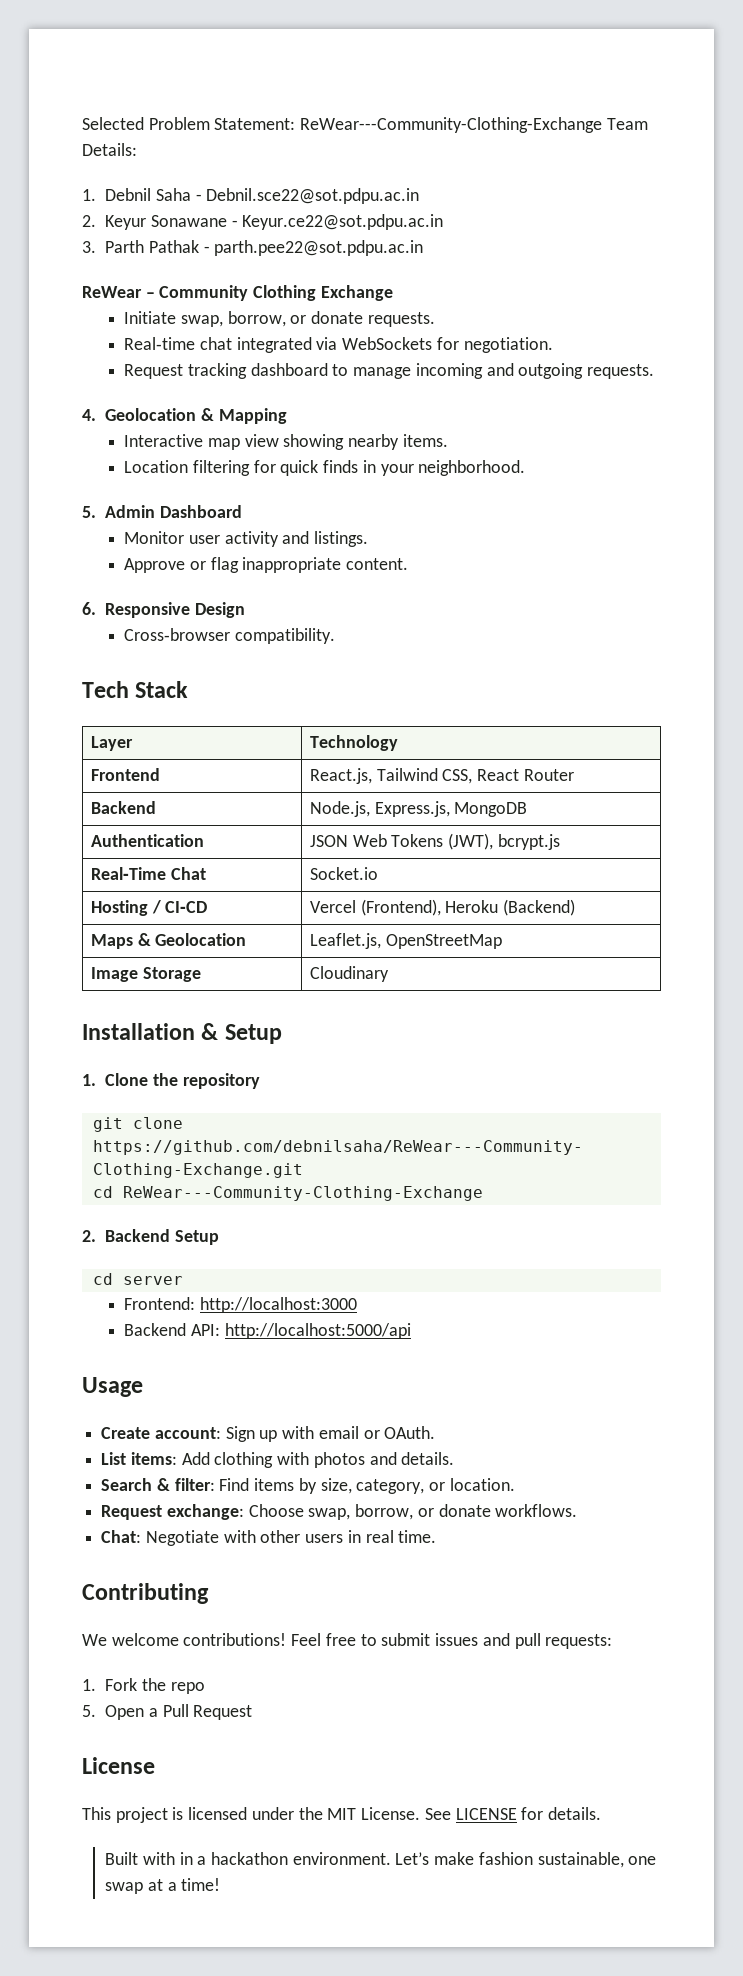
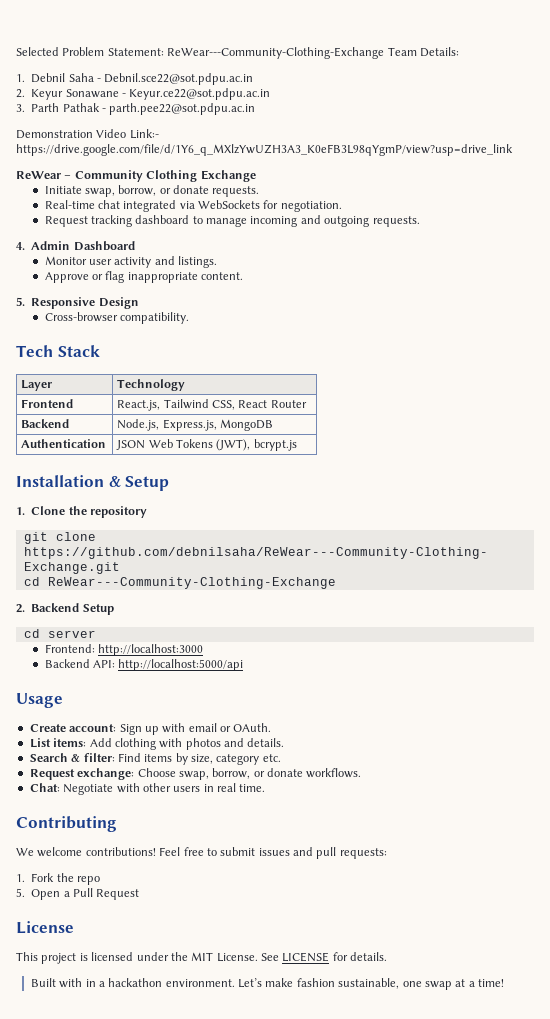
(424, 248) none -> [16,129,159,139] [16,144,513,156] // Demonstration Video Link:- https://drive.google.com/file/d/1Y6_q_MXlzYwUZH3A3_K0eFB3L98qYgmP/view?usp=drive_link
[105,408,287,424] [124,434,448,450] [124,460,526,476] [82,506,96,518] Geolocation & Mapping // Interactive map view showing nearby items. // Location filtering for quick finds in your neighborhood. // 5. -> (25, 246) none
[82,602,96,615] 6. -> [16,297,25,306] 5.
[90,867,206,880] [309,867,378,880] [90,900,208,916] [309,899,576,916] [90,933,247,949] [309,933,502,949] [90,967,201,982] [309,966,389,982] // Real‑Time Chat | Socket.io // Hosting / CI‑CD | Vercel (Frontend), Heroku (Backend) // Maps & Geolocation | Leaflet.js, OpenStreetMap // Image Storage | Cloudinary -> (297, 445) none
[356,1478,515,1494] category, or location. -> [216,754,281,765] category etc.

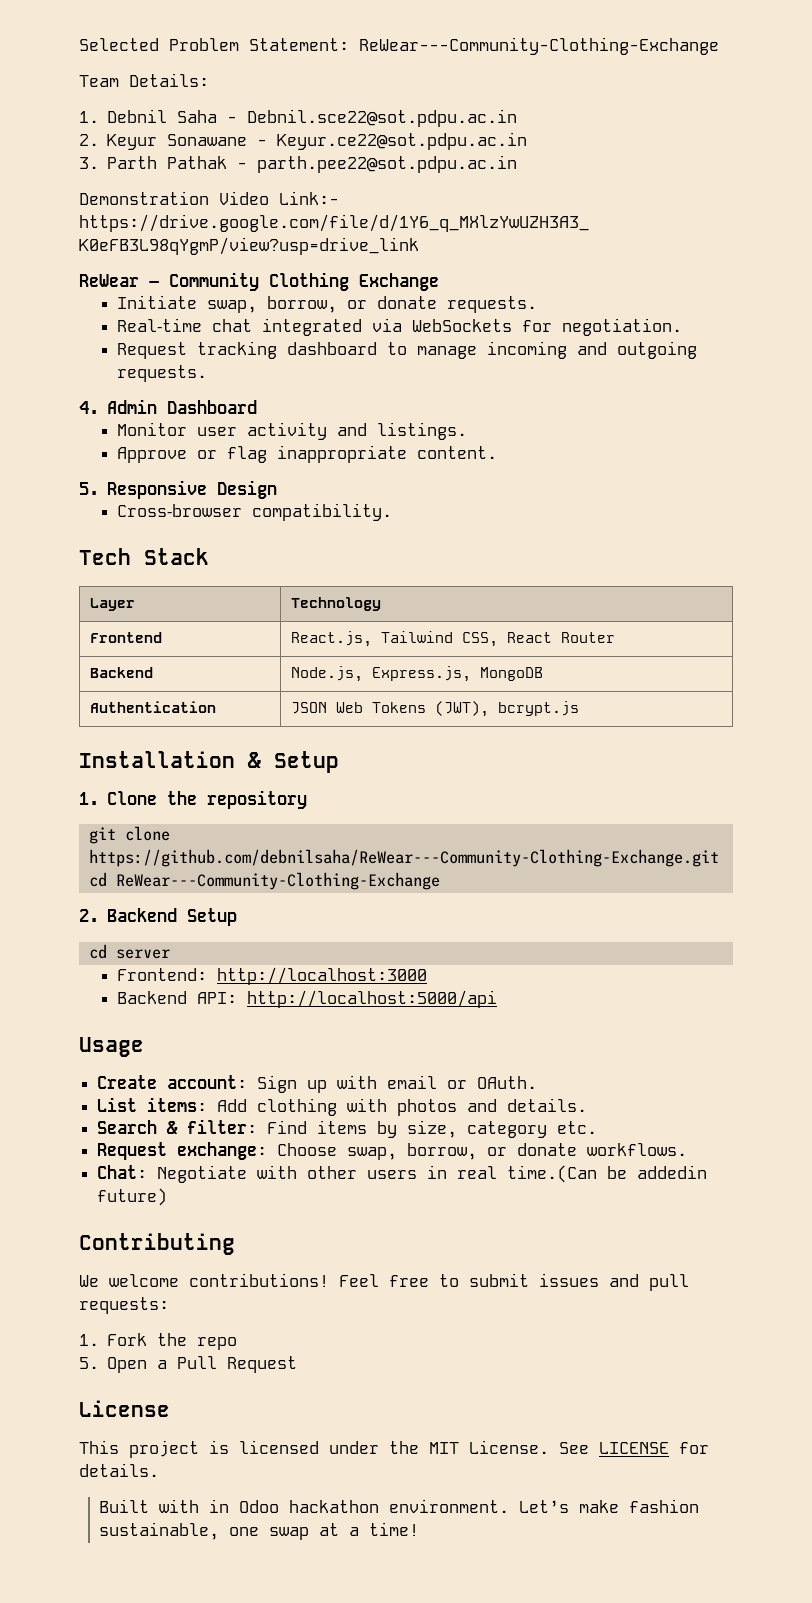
(385, 53) none -> (719, 46) //
[239,784,266,792] time. -> [507,1165,708,1183] [97,1188,168,1206] time.(Can be addedin future)
[98,981,105,987] a -> [239,1500,280,1513] Odoo

